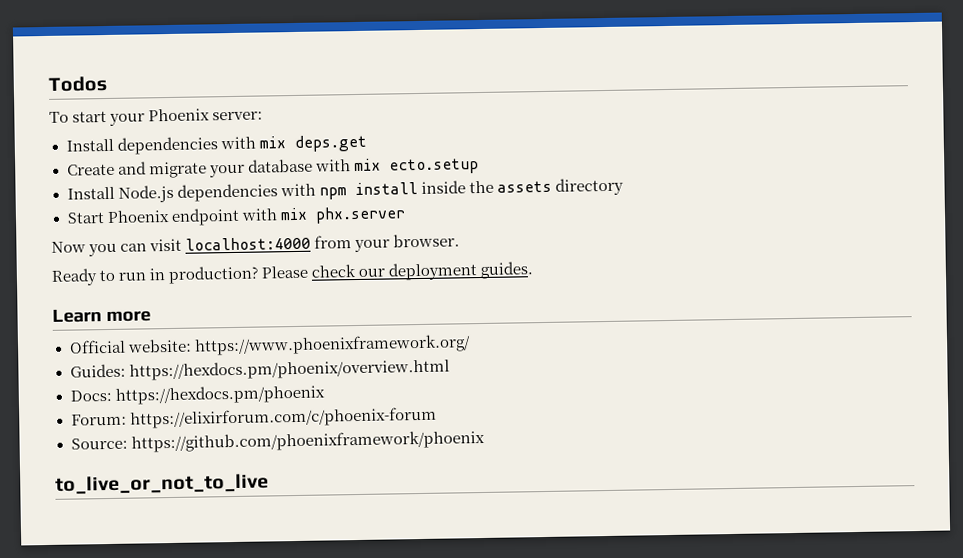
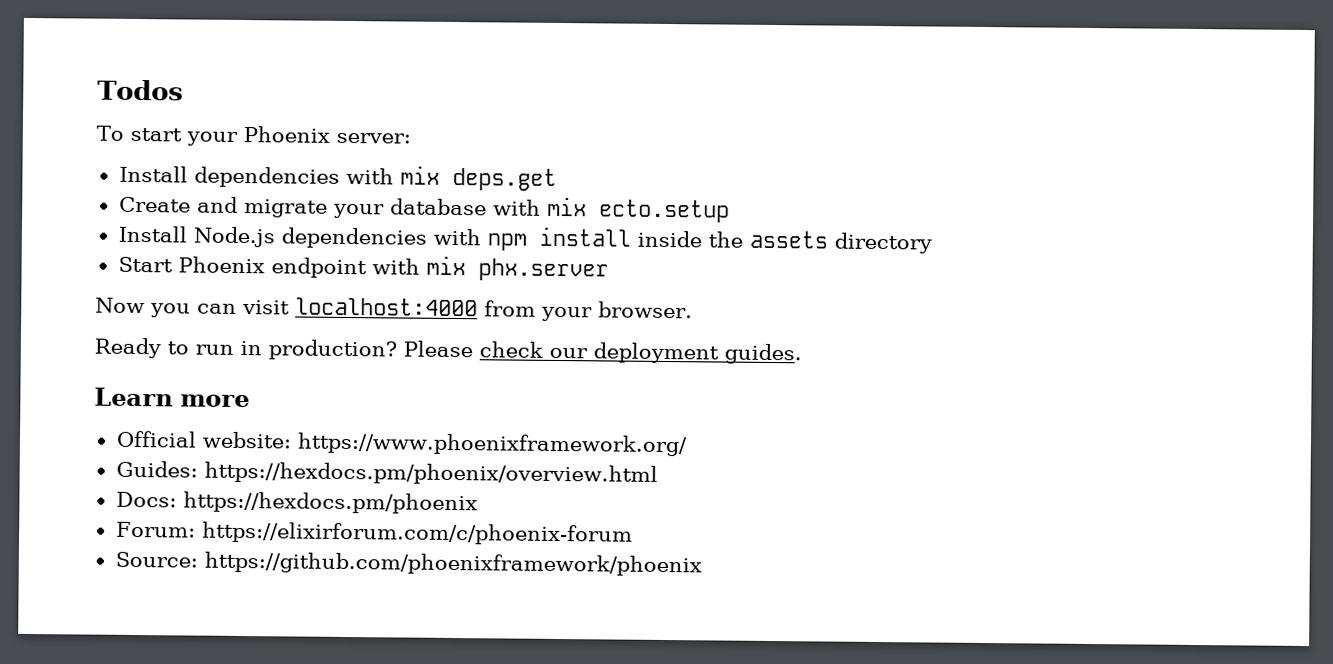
[55,473,269,495] // to_live_or_not_to_live -> (702, 564) none

